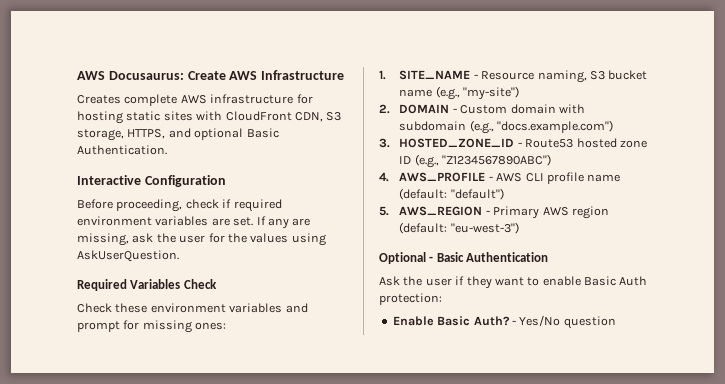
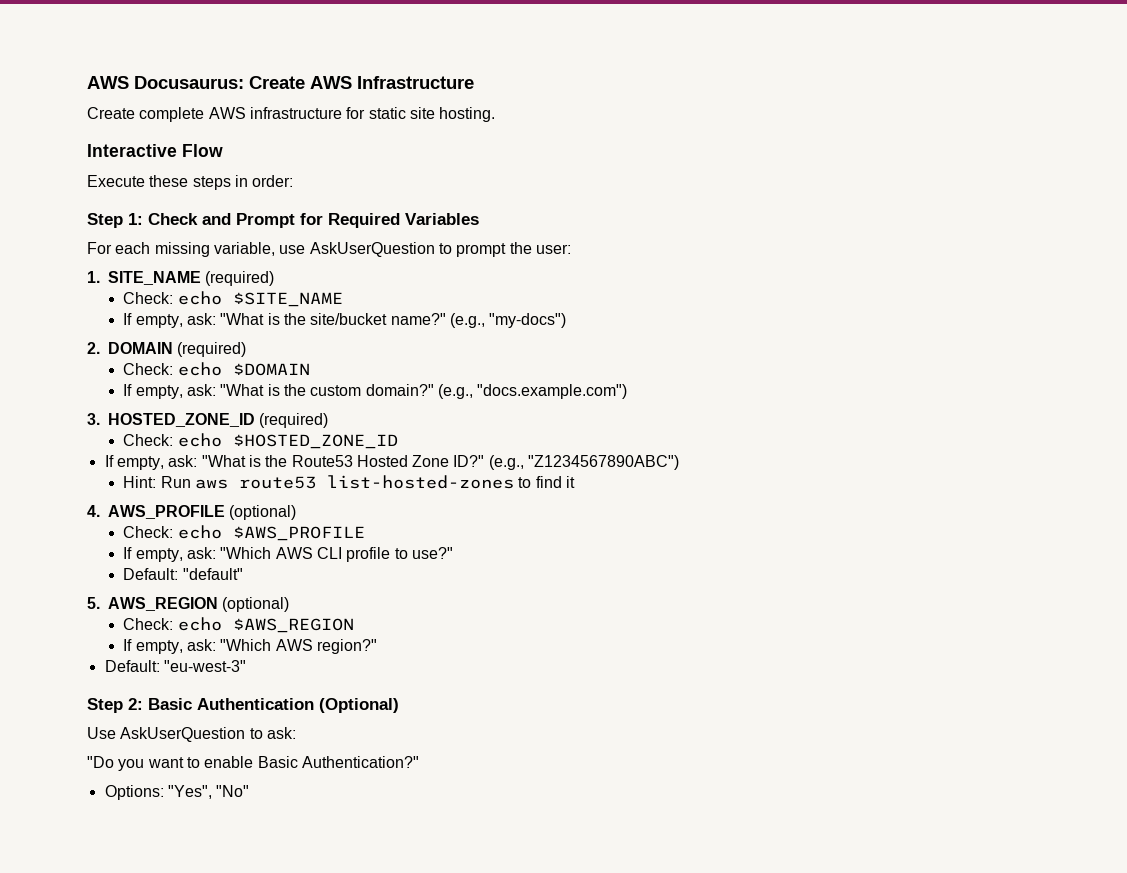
[77,95,121,104] Creates -> [87,107,135,119] Create
[77,111,342,124] [77,128,279,141] [77,145,167,155] [77,175,226,187] [77,199,282,212] [77,216,311,229] [77,233,326,246] [77,250,179,262] [77,279,217,291] [77,303,308,313] [77,320,227,333] [379,70,648,83] [399,86,520,100] [379,104,585,114] [399,120,614,134] [379,138,647,148] [399,154,552,168] [379,172,621,184] [399,188,504,200] [379,206,609,219] [399,222,519,234] [379,252,549,264] [379,276,648,289] [379,293,442,305] [392,315,616,329] hosting static sites with CloudFront CDN, S3 storage, HTTPS, and optional Basic Authentication. // Interactive Configuration // Before proceeding, check if required environment variables are set. If any are missing, ask the user for the values using AskUserQuestion. // Required Variables Check // Check these environment variables and prompt for missing ones: // 1. SITE_NAME - Resource naming, S3 bucket name (e.g., "my-site") // 2. DOMAIN - Custom domain with subdomain (e.g., "docs.example.com") // 3. HOSTED_ZONE_ID - Route53 hosted zone ID (e.g., "Z1234567890ABC") // 4. AWS_PROFILE - AWS CLI profile name (default: "default") // 5. AWS_REGION - Primary AWS region (default: "eu-west-3") // Optional - Basic Authentication // Ask the user if they want to enable Basic Auth protection: // Enable Basic Auth? - Yes/No question -> [368,107,496,122] [87,144,223,157] [87,175,294,190] [87,213,479,228] [87,242,571,257] [87,271,275,286] [123,291,343,307] [123,313,567,328] [87,342,247,357] [123,362,310,376] [123,384,628,399] [87,413,329,428] [123,433,398,449] [104,455,680,470] [123,475,575,489] [87,505,297,520] [123,525,365,541] [123,547,453,562] [123,568,243,580] [87,597,290,612] [123,617,354,633] [123,639,377,654] [104,660,246,672] [87,698,399,713] [87,727,296,742] [87,756,419,771] [104,785,250,800] static site hosting. // Interactive Flow // Execute these steps in order: // Step 1: Check and Prompt for Required Variables // For each missing variable, use AskUserQuestion to prompt the user: // 1. SITE_NAME (required) // Check: echo $SITE_NAME // If empty, ask: "What is the site/bucket name?" (e.g., "my-docs") // 2. DOMAIN (required) // Check: echo $DOMAIN // If empty, ask: "What is the custom domain?" (e.g., "docs.example.com") // 3. HOSTED_ZONE_ID (required) // Check: echo $HOSTED_ZONE_ID // If empty, ask: "What is the Route53 Hosted Zone ID?" (e.g., "Z1234567890ABC") // Hint: Run aws route53 list-hosted-zones to find it // 4. AWS_PROFILE (optional) // Check: echo $AWS_PROFILE // If empty, ask: "Which AWS CLI profile to use?" // Default: "default" // 5. AWS_REGION (optional) // Check: echo $AWS_REGION // If empty, ask: "Which AWS region?" // Default: "eu-west-3" // Step 2: Basic Authentication (Optional) // Use AskUserQuestion to ask: // "Do you want to enable Basic Authentication?" // Options: "Yes", "No"

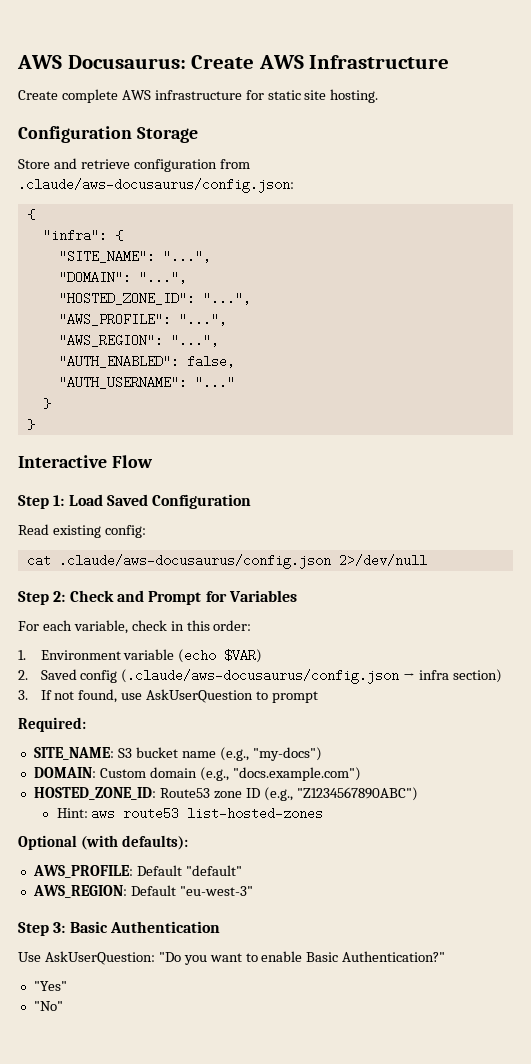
[87,144,223,157] [87,175,294,190] [87,213,143,228] Interactive Flow // Execute these steps in order: // Step 1: -> [18,126,198,143] [18,158,250,172] [18,178,294,193] [26,209,35,220] [42,229,123,242] [58,250,211,263] [58,271,187,284] [58,292,251,305] [58,313,227,326] [58,334,219,347] [58,355,235,368] [58,376,235,389] [42,398,51,409] [26,419,35,430] [18,455,153,468] [18,494,252,509] [18,524,146,538] [26,554,427,569] [18,591,66,605] Configuration Storage // Store and retrieve configuration from .claude/aws-docusaurus/config.json: // { // "infra": { // "SITE_NAME": "...", // "DOMAIN": "...", // "HOSTED_ZONE_ID": "...", // "AWS_PROFILE": "...", // "AWS_REGION": "...", // "AUTH_ENABLED": false, // "AUTH_USERNAME": "..." // } // } // Interactive Flow // Step 1: Load Saved Configuration // Read existing config: // cat .claude/aws-docusaurus/config.json 2>/dev/null // Step 2:
[328,213,400,228] Required -> (227, 596) none
[154,242,571,257] [87,271,275,286] [123,291,343,307] [123,313,567,328] [87,342,247,357] [123,362,310,376] [123,384,628,399] [87,413,329,428] [123,433,398,449] [104,455,485,470] missing variable, use AskUserQuestion to prompt the user: // 1. SITE_NAME (required) // Check: echo $SITE_NAME // If empty, ask: "What is the site/bucket name?" (e.g., "my-docs") // 2. DOMAIN (required) // Check: echo $DOMAIN // If empty, ask: "What is the custom domain?" (e.g., "docs.example.com") // 3. HOSTED_ZONE_ID (required) // Check: echo $HOSTED_ZONE_ID // If empty, ask: "What is the Route53 Hosted Zone ID?" -> [73,620,252,634] [18,649,263,663] [18,669,503,684] [18,689,319,703] [18,717,86,732] [33,747,322,761] [33,767,361,781] [33,787,260,800] variable, check in this order: // 1. Environment variable (echo $VAR) // 2. Saved config (.claude/aws-docusaurus/config.json → infra section) // 3. If not found, use AskUserQuestion to prompt // Required: // SITE_NAME: S3 bucket name (e.g., "my-docs") // DOMAIN: Custom domain (e.g., "docs.example.com") // HOSTED_ZONE_ID: Route53 zone ID
[160,476,191,488] Run -> (88, 813) none
[518,476,575,488] [87,505,297,520] [123,525,365,541] [123,547,453,562] [123,568,243,580] [87,597,290,612] [123,617,354,633] [123,639,377,654] [104,660,160,672] to find it // 4. AWS_PROFILE (optional) // Check: echo $AWS_PROFILE // If empty, ask: "Which AWS CLI profile to use?" // Default: "default" // 5. AWS_REGION (optional) // Check: echo $AWS_REGION // If empty, ask: "Which AWS region?" // Default: -> [18,835,188,850] [32,865,242,878] [32,885,176,898] // Optional (with defaults): // AWS_PROFILE: Default "default" // AWS_REGION: Default
[128,698,143,710] 2: -> [53,922,66,933] 3:
[319,698,399,713] (Optional) -> (220, 927) none
[120,727,296,742] AskUserQuestion to ask: // -> [44,951,155,965] AskUserQuestion:
[104,785,212,800] Options: "Yes", -> [33,981,67,991] "Yes" //

